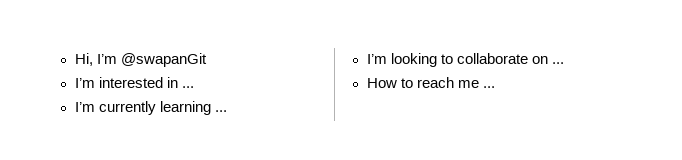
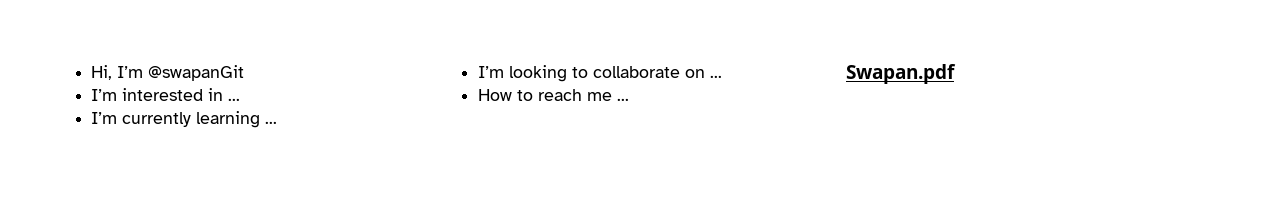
(495, 87) none -> [846,64,956,84] // Swapan.pdf

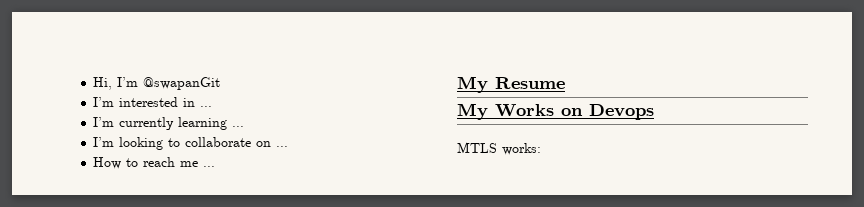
[846,64,956,84] Swapan.pdf -> [457,76,565,93] [457,103,654,120] [457,142,541,155] My Resume // My Works on Devops // MTLS works:

